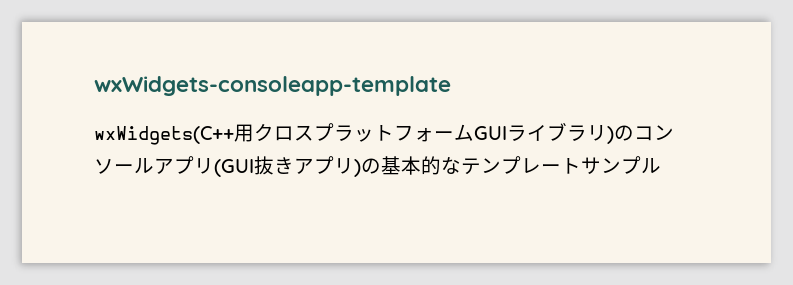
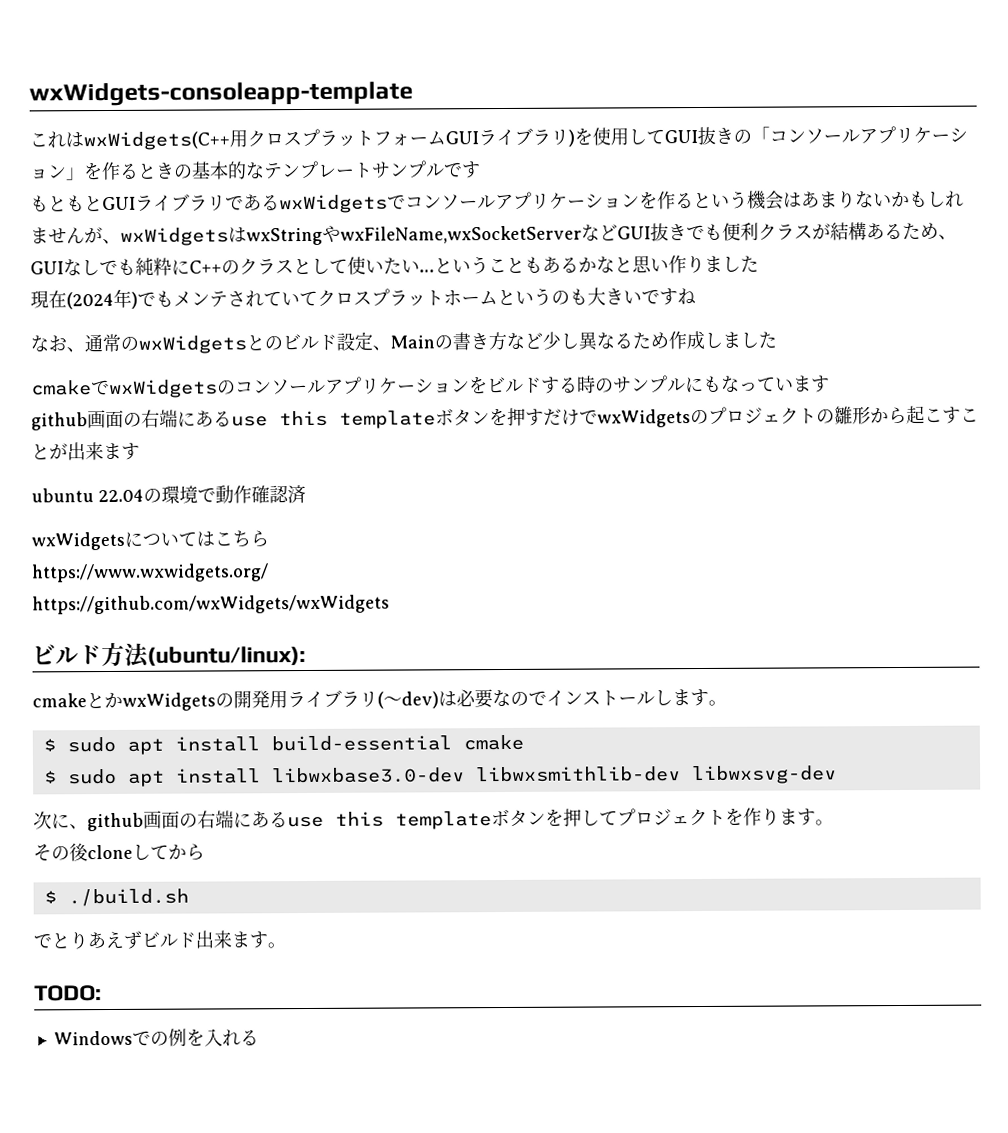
(451, 86) none -> [29,131,84,149] これは
[614,125,674,141] [94,156,361,177] のコンソールアプリ(GUI抜きアプリ) -> [574,126,968,146] [29,161,175,181] を使用してGUI抜きの「コンソールアプリケーション」を作るとき
(661, 166) none -> [443,161,481,179] [30,190,964,214] [30,222,957,246] [30,254,759,277] [30,287,696,310] [30,330,777,354] [31,375,830,398] [31,405,979,431] [31,442,140,461] [31,485,306,504] [31,530,269,551] [31,563,269,583] [32,594,390,615] [32,642,306,668] [32,688,727,711] [42,734,524,755] [43,765,837,787] [33,807,834,832] [33,843,205,862] [43,888,189,907] [33,930,286,950] [34,985,102,1002] [53,1028,259,1047] です // もともとGUIライブラリであるwxWidgetsでコンソールアプリケーションを作るという機会はあまりないかもしれませんが、wxWidgetsはwxStringやwxFileName,wxSocketServerなどGUI抜きでも便利クラスが結構あるため、GUIなしでも純粋にC++のクラスとして使いたい…ということもあるかなと思い作りました // 現在(2024年)でもメンテされていてクロスプラットホームというのも大きいですね // なお、通常のwxWidgetsとのビルド設定、Mainの書き方など少し異なるため作成しました // cmakeでwxWidgetsのコンソールアプリケーションをビルドする時のサンプルにもなっています // github画面の右端にあるuse this templateボタンを押すだけでwxWidgetsのプロジェクトの雛形から起こすことが出来ます // ubuntu 22.04の環境で動作確認済 // wxWidgetsについてはこちら // https://www.wxwidgets.org/ // https://github.com/wxWidgets/wxWidgets // ビルド方法(ubuntu/linux): // cmakeとかwxWidgetsの開発用ライブラリ(〜dev)は必要なのでインストールします。 // $ sudo apt install build-essential cmake // $ sudo apt install libwxbase3.0-dev libwxsmithlib-dev libwxsvg-dev // 次に、github画面の右端にあるuse this templateボタンを押してプロジェクトを作ります。 // その後cloneしてから // $ ./build.sh // でとりあえずビルド出来ます。 // TODO: // Windowsでの例を入れる

